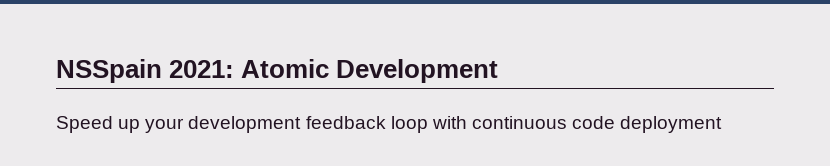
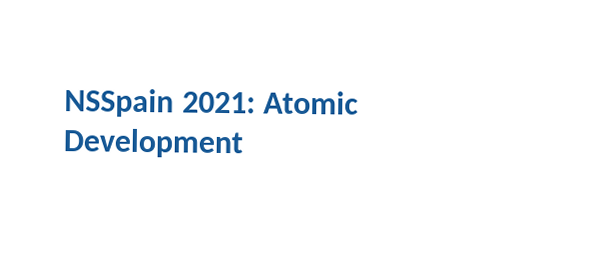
[56,116,723,133] // Speed up your development feedback loop with continuous code deployment -> (244, 143) none

